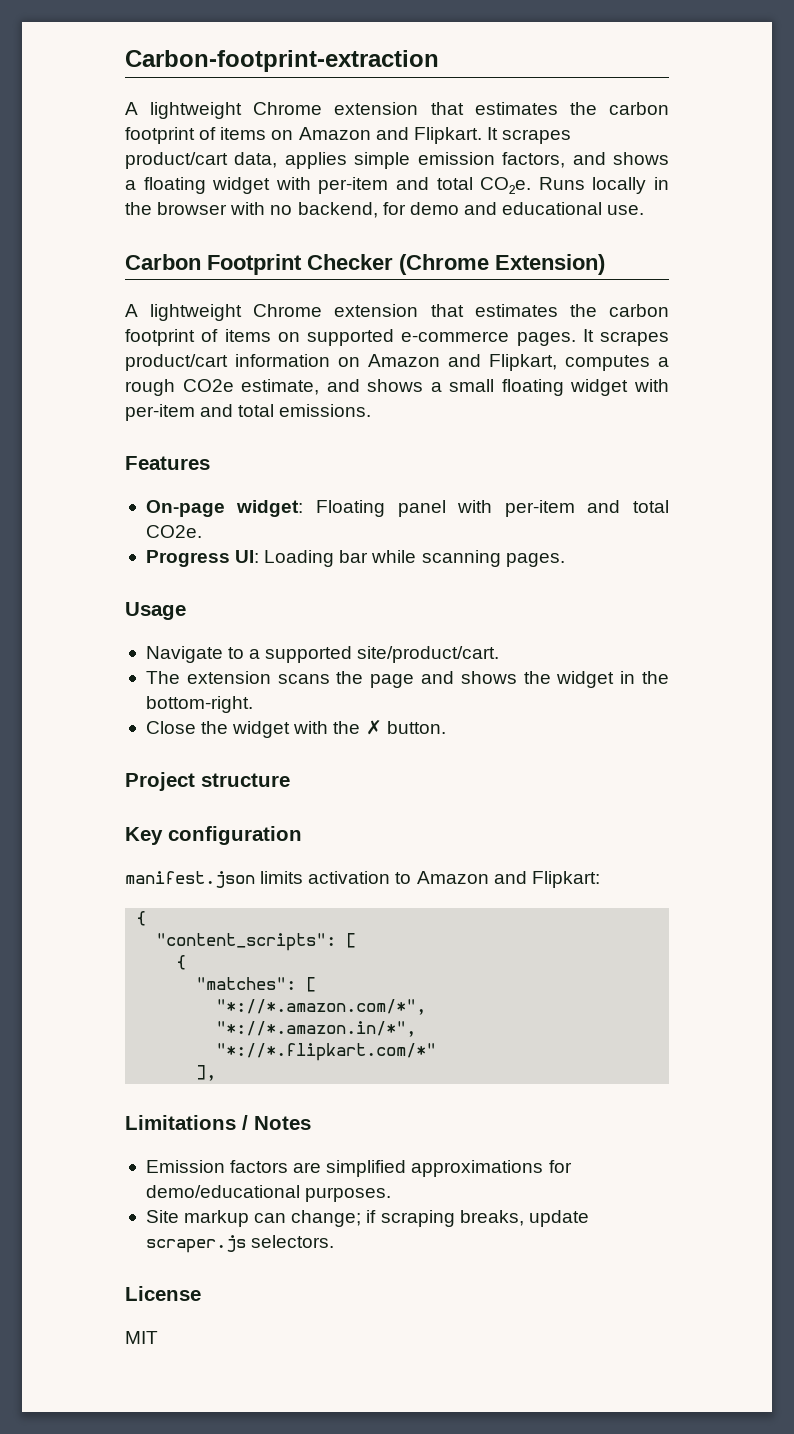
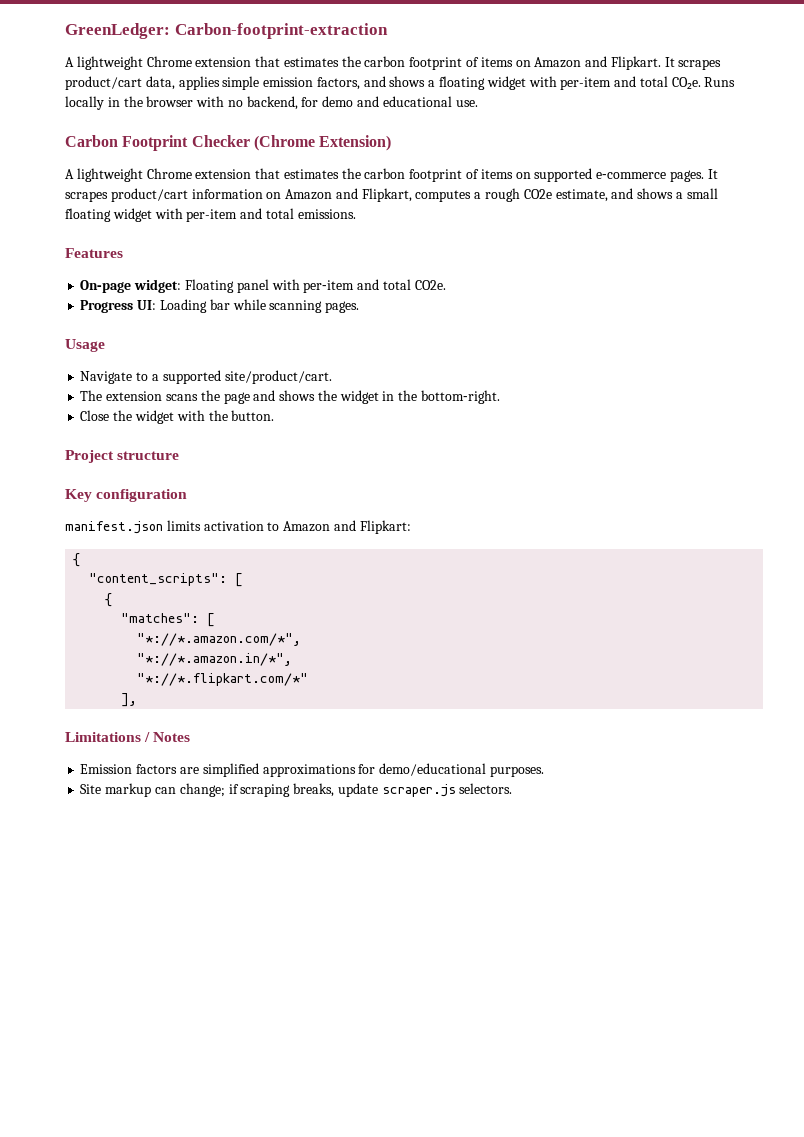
(125, 61) none -> [65,23,170,39] GreenLedger:
[365,720,382,735] ✗ -> (228, 415) none
[125,1286,201,1301] [125,1331,158,1344] // License // MIT -> (513, 788) none

